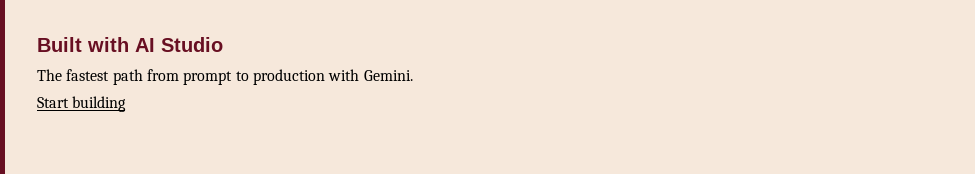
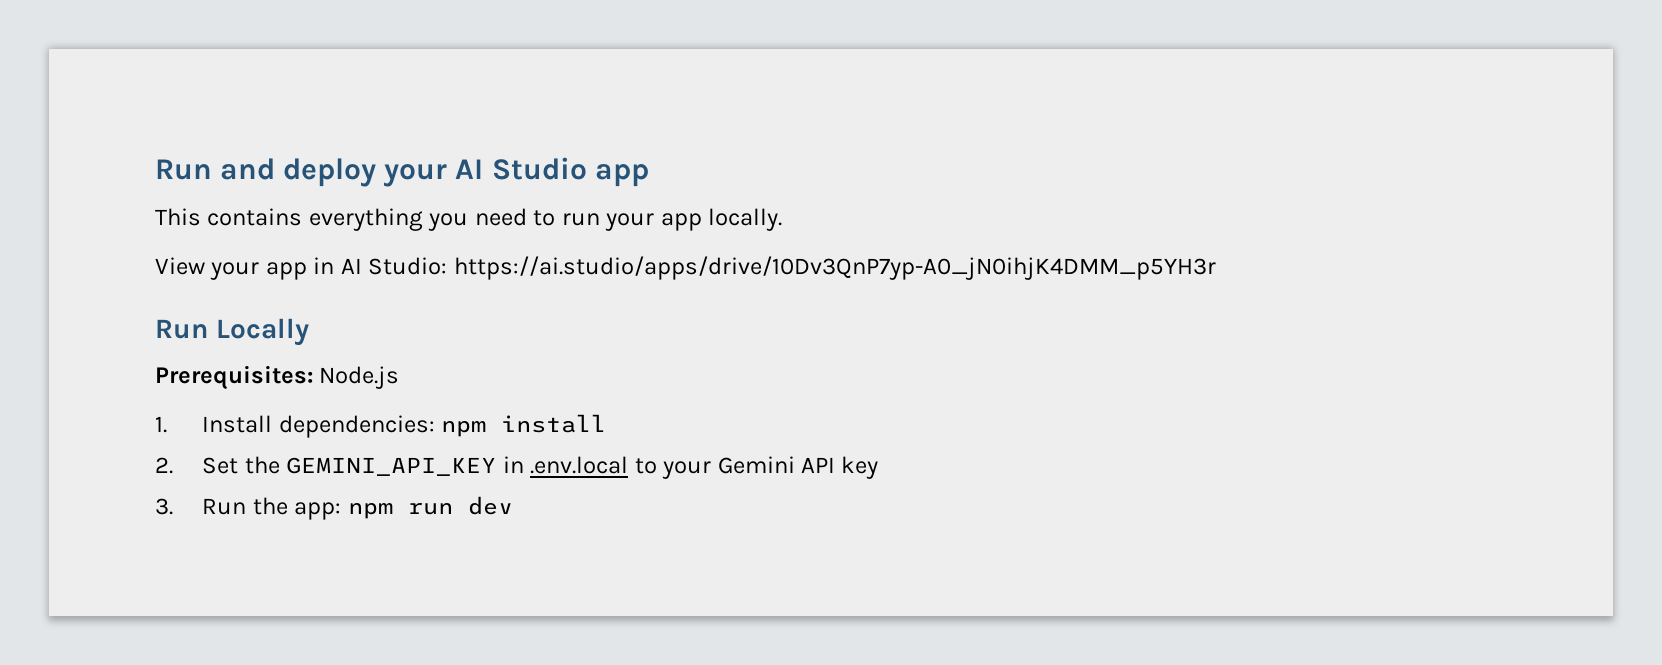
[37,37,223,52] [37,69,413,85] [37,96,127,112] Built with AI Studio // The fastest path from prompt to production with Gemini. // Start building -> [155,157,649,187] [155,208,783,231] [155,256,1216,280] [155,318,309,346] [155,365,400,390] [155,414,607,438] [155,456,879,479] [155,496,513,520] Run and deploy your AI Studio app // This contains everything you need to run your app locally. // View your app in AI Studio: https://ai.studio/apps/drive/10Dv3QnP7yp-A0_jN0ihjK4DMM_p5YH3r // Run Locally // Prerequisites: Node.js // 1. Install dependencies: npm install // 2. Set the GEMINI_API_KEY in .env.local to your Gemini API key // 3. Run the app: npm run dev

